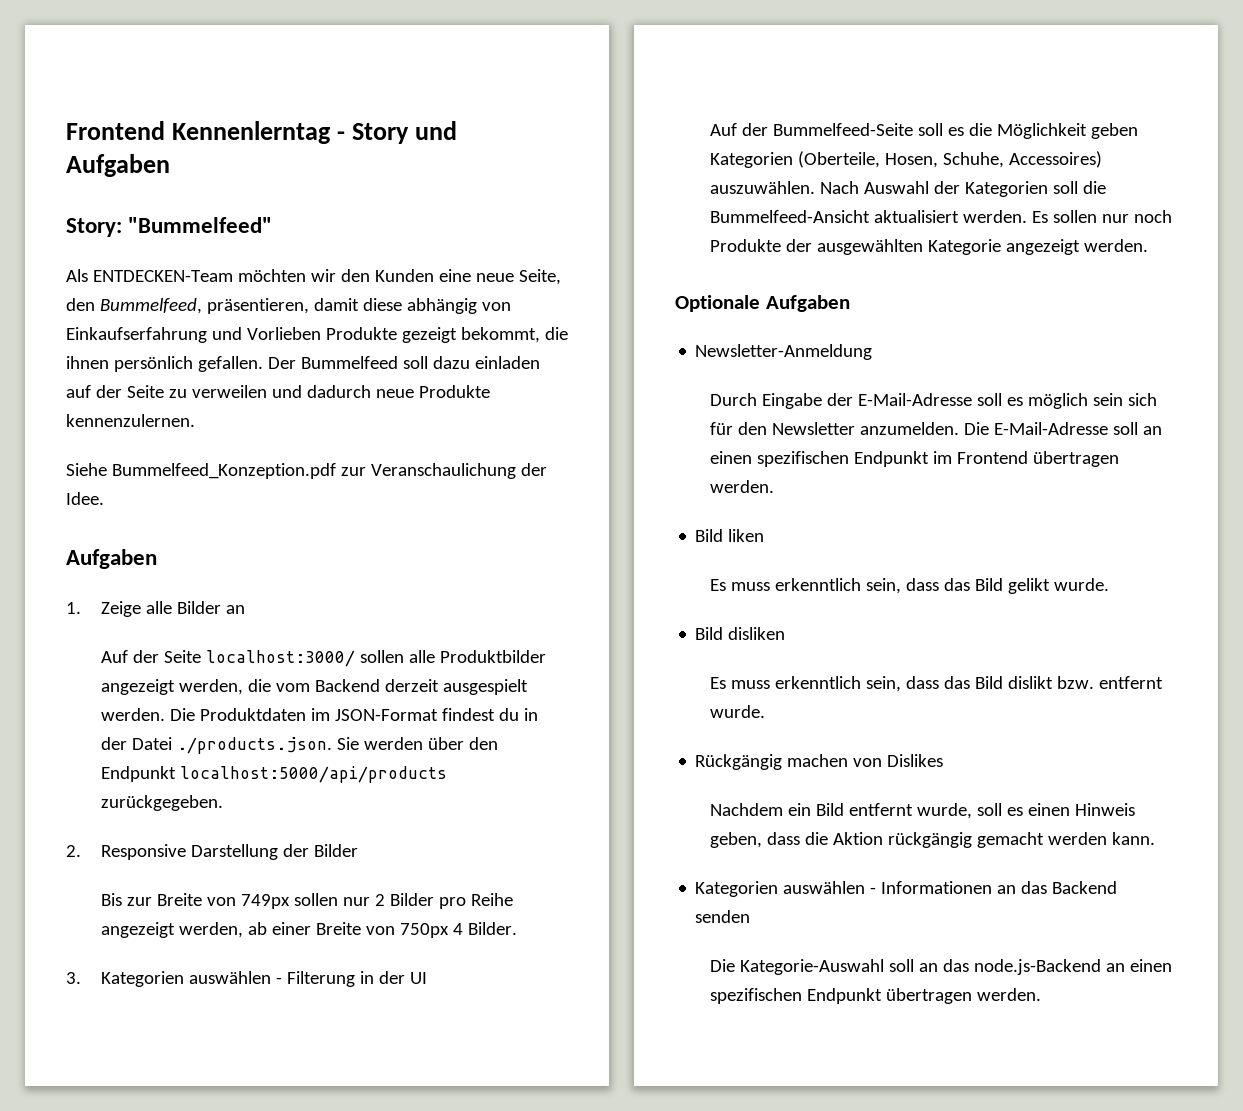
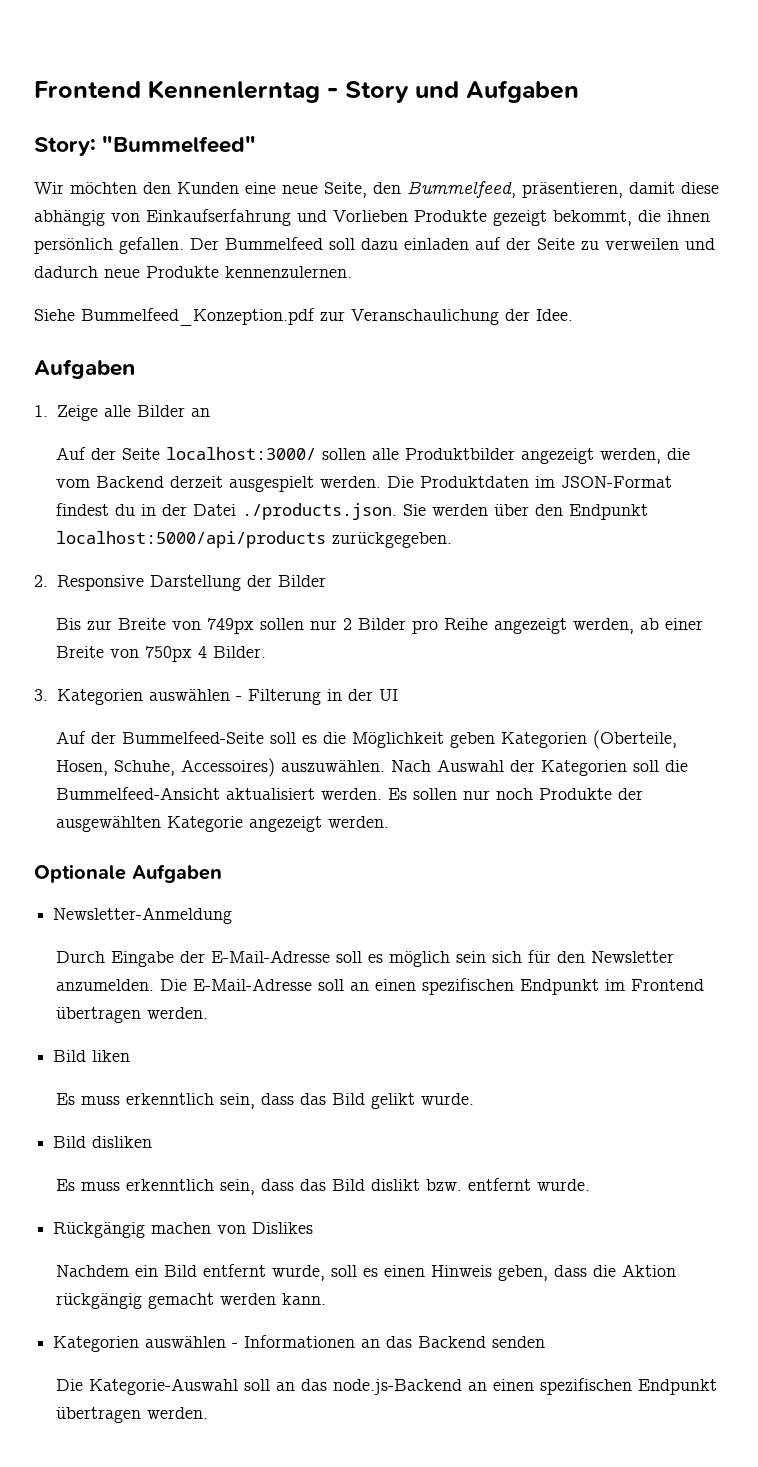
[66,269,336,282] Als ENTDECKEN-Team möchten wir -> [34,182,137,194] Wir möchten

